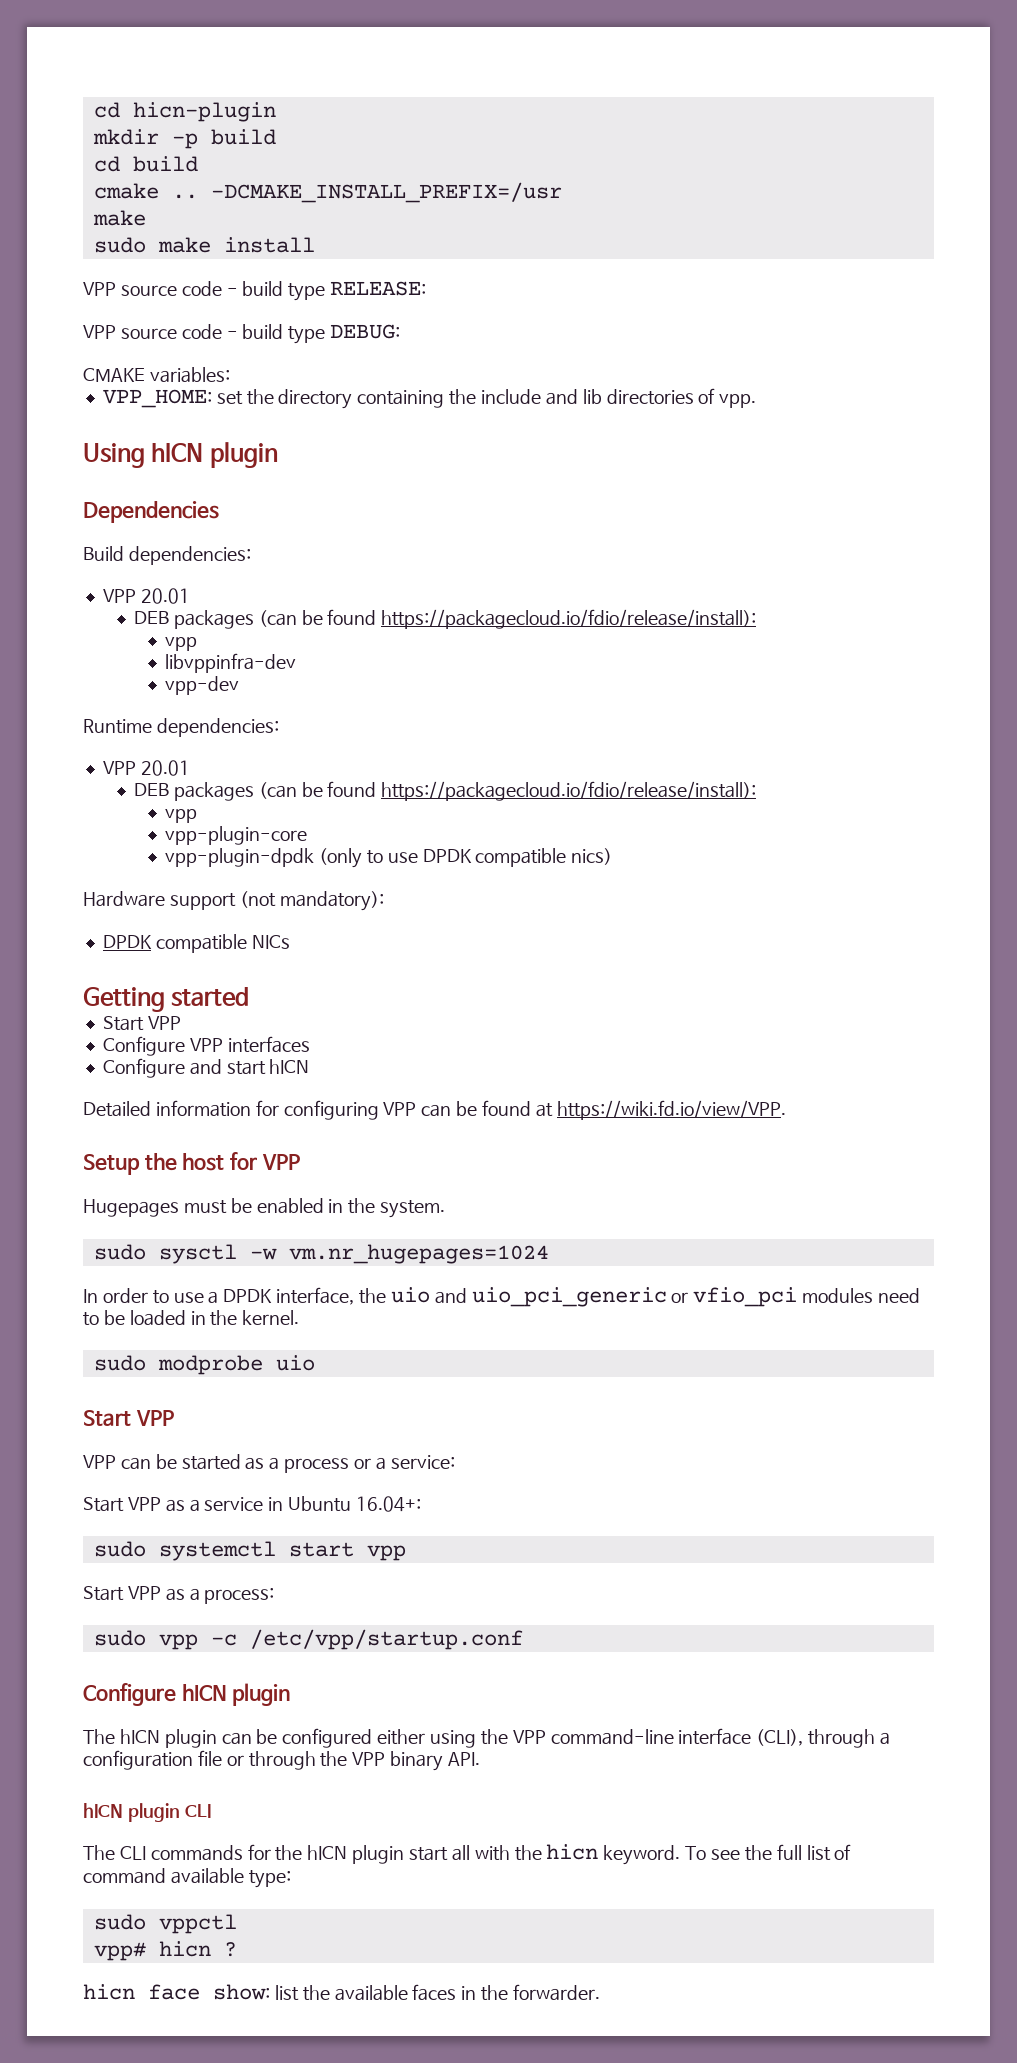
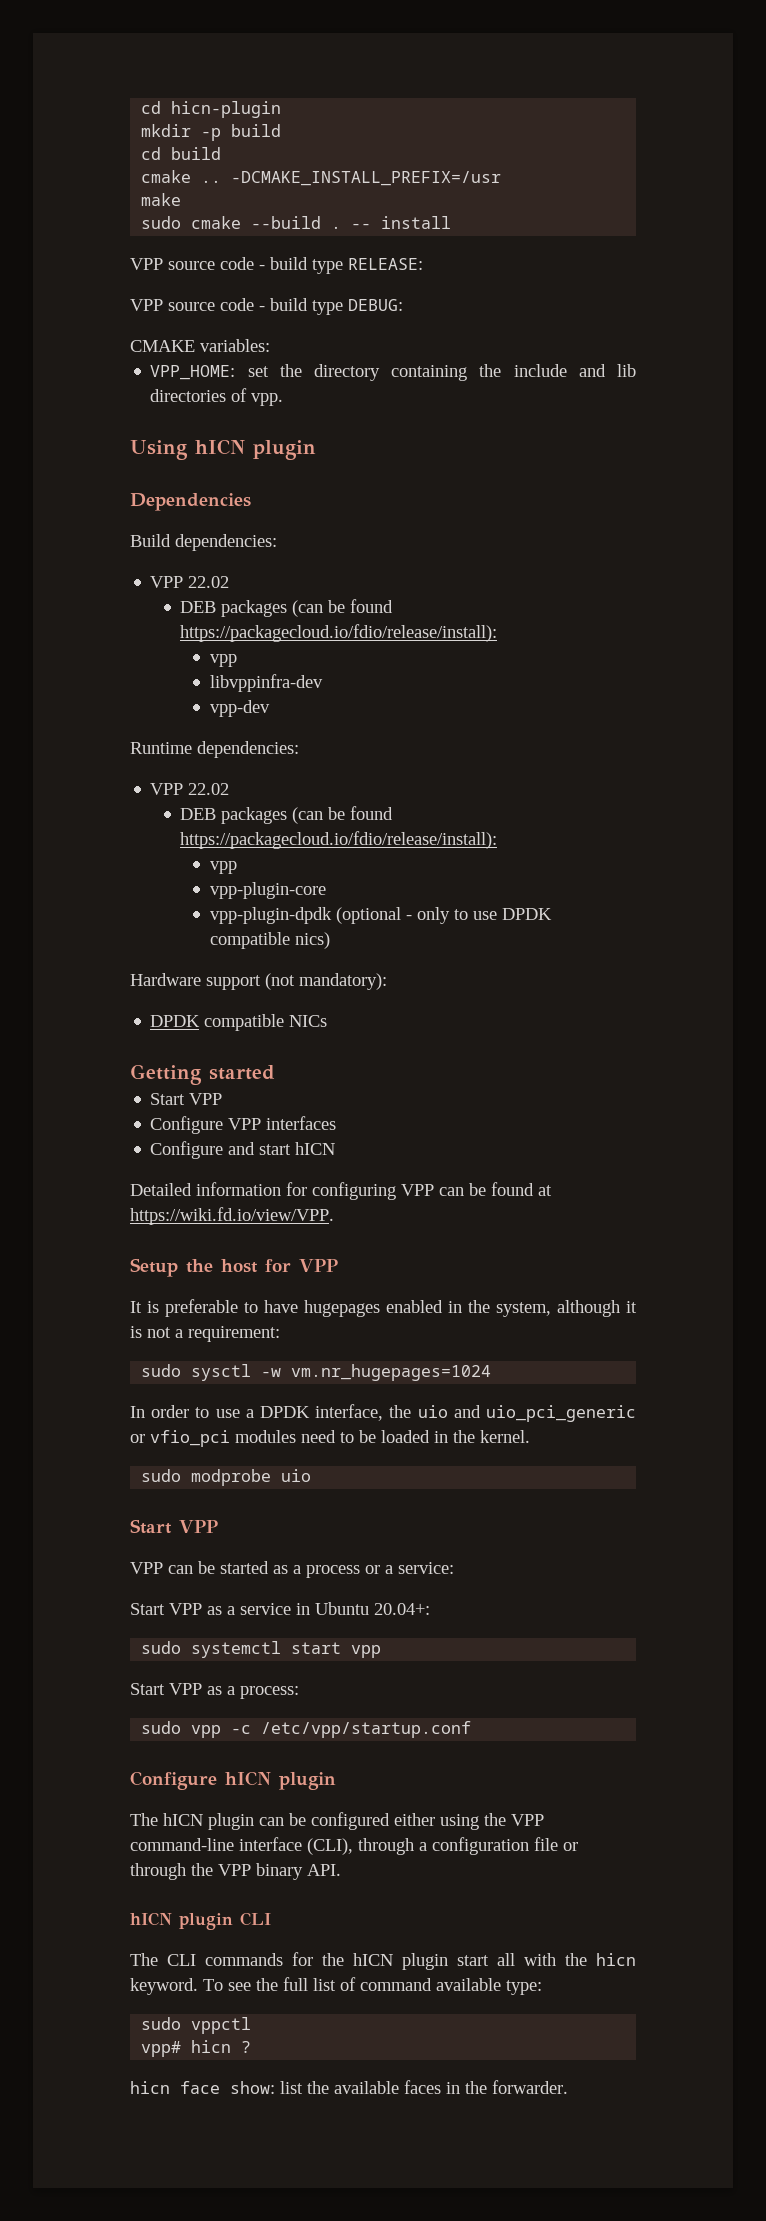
[157,237,211,253] make -> [191,216,372,229] cmake --build . --
[140,588,190,604] 20.01 -> [188,576,230,588] 22.02
[140,760,190,776] 20.01 -> [188,783,230,795] 22.02
[319,848,363,868] (only -> [336,907,451,924] (optional - only
[83,1198,446,1218] Hugepages must be enabled in the system. -> [130,1299,637,1317] [130,1326,280,1342] It is preferable to have hugepages enabled in the system, although it is not a requirement:
[356,1496,422,1512] 16.04+: -> [374,1603,430,1615] 20.04+:

